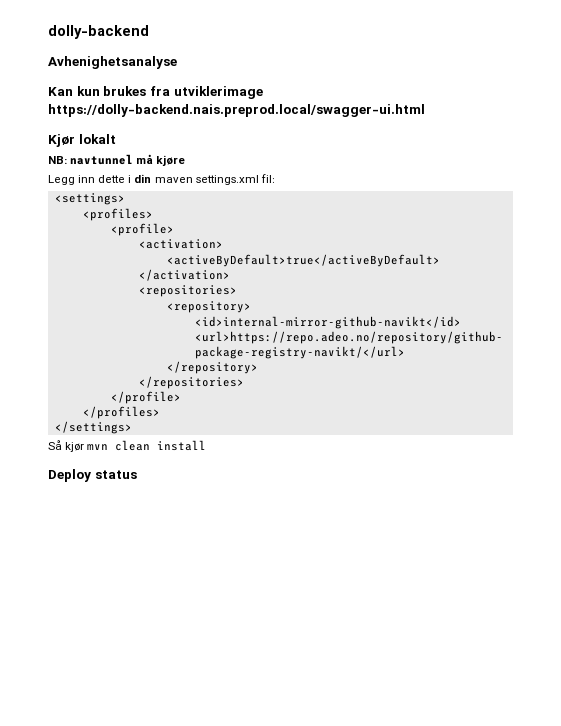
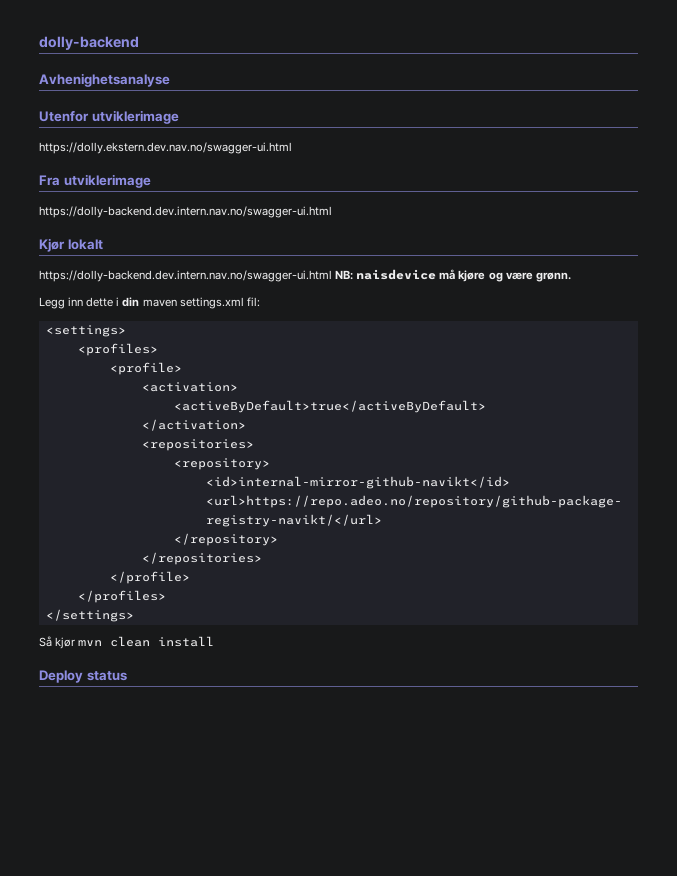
[48,86,263,99] [48,104,425,117] Kan kun brukes fra utviklerimage https://dolly-backend.nais.preprod.local/swagger-ui.html -> [39,110,179,124] [39,142,292,154] [39,174,151,188] [39,206,332,218] Utenfor utviklerimage // https://dolly.ekstern.dev.nav.no/swagger-ui.html // Fra utviklerimage // https://dolly-backend.dev.intern.nav.no/swagger-ui.html
[48,154,134,165] NB: navtunnel -> [39,269,437,282] https://dolly-backend.dev.intern.nav.no/swagger-ui.html NB: naisdevice
(186, 160) none -> [488,272,571,282] og være grønn.

